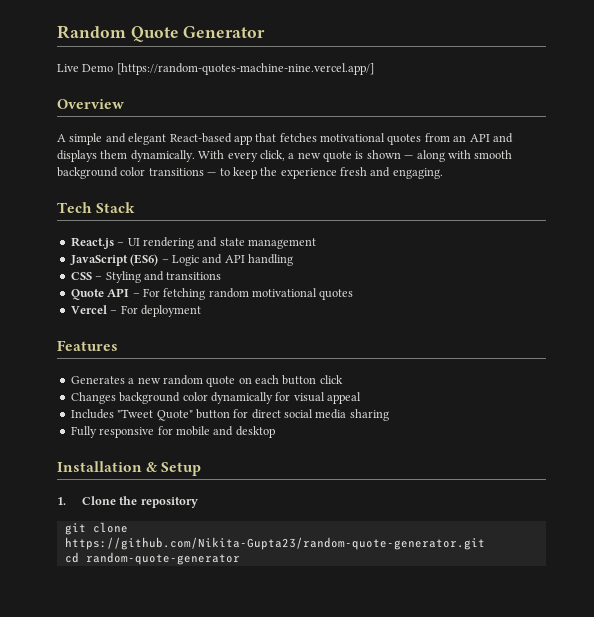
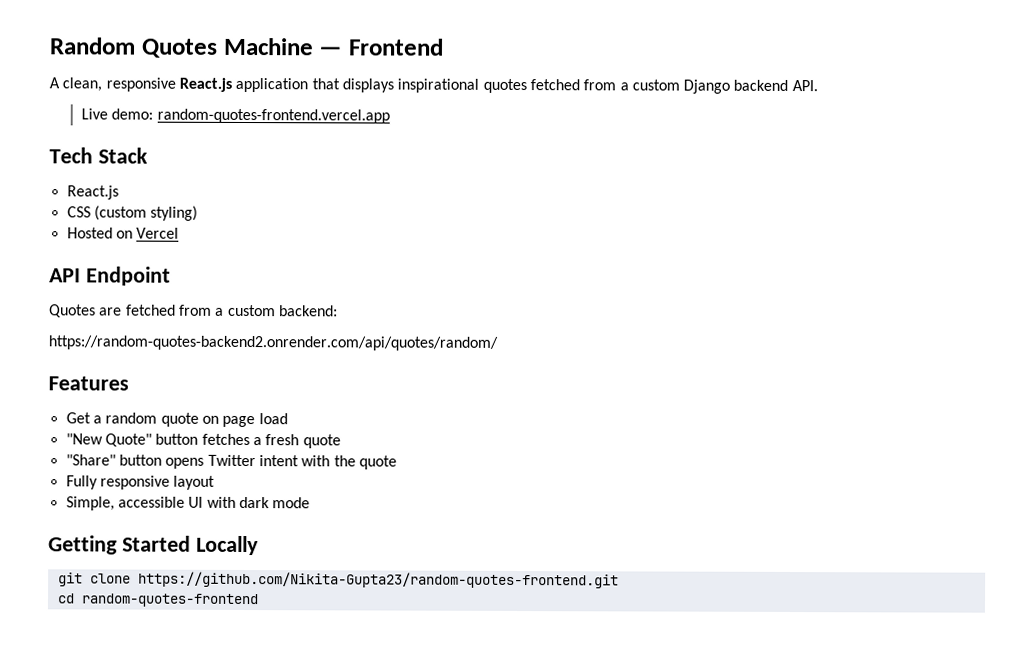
[130,26,266,42] [57,63,374,75] [57,99,124,109] [57,133,513,145] [57,150,513,162] [57,167,443,179] [57,202,136,213] [70,237,316,249] [69,254,293,266] [70,271,222,283] [70,288,354,300] [70,305,201,317] [57,340,118,351] [70,375,343,387] [70,392,361,404] [70,409,389,421] [70,426,275,438] [57,461,202,476] [57,496,198,508] Quote Generator // Live Demo [https://random-quotes-machine-nine.vercel.app/] // Overview // A simple and elegant React-based app that fetches motivational quotes from an API and displays them dynamically. With every click, a new quote is shown — along with smooth background color transitions — to keep the experience fresh and engaging. // Tech Stack // React.js – UI rendering and state management // JavaScript (ES6) – Logic and API handling // CSS – Styling and transitions // Quote API – For fetching random motivational quotes // Vercel – For deployment // Features // Generates a new random quote on each button click // Changes background color dynamically for visual appeal // Includes "Tweet Quote" button for direct social media sharing // Fully responsive for mobile and desktop // Installation & Setup // 1. Clone the repository -> [140,37,444,58] [49,77,818,94] [80,108,390,124] [49,147,148,164] [66,185,119,200] [66,205,199,221] [66,227,180,239] [49,266,171,286] [49,304,338,318] [48,335,498,351] [48,376,129,391] [65,412,288,428] [65,433,341,449] [65,454,397,470] [65,475,216,490] [65,496,311,511] [48,535,259,556] Quotes Machine — Frontend // A clean, responsive React.js application that displays inspirational quotes fetched from a custom Django backend API. // Live demo: random-quotes-frontend.vercel.app // Tech Stack // React.js // CSS (custom styling) // Hosted on Vercel // API Endpoint // Quotes are fetched from a custom backend: // https://random-quotes-backend2.onrender.com/api/quotes/random/ // Features // Get a random quote on page load // "New Quote" button fetches a fresh quote // "Share" button opens Twitter intent with the quote // Fully responsive layout // Simple, accessible UI with dark mode // Getting Started Locally
[64,537,485,550] https://github.com/Nikita-Gupta23/random-quote-generator.git -> [137,571,619,589] https://github.com/Nikita-Gupta23/random-quotes-frontend.git
[85,552,240,565] random-quote-generator -> [80,593,259,608] random-quotes-frontend

